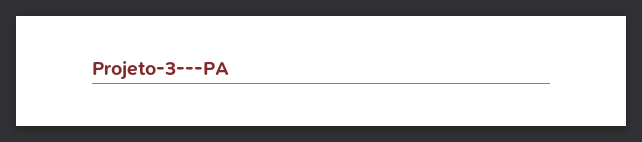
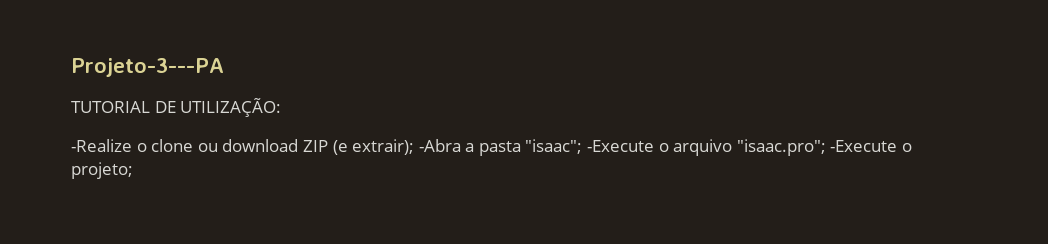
(229, 70) none -> [71,98,282,117] [71,139,913,156] [71,162,133,179] // TUTORIAL DE UTILIZAÇÃO: // -Realize o clone ou download ZIP (e extrair); -Abra a pasta "isaac"; -Execute o arquivo "isaac.pro"; -Execute o projeto;

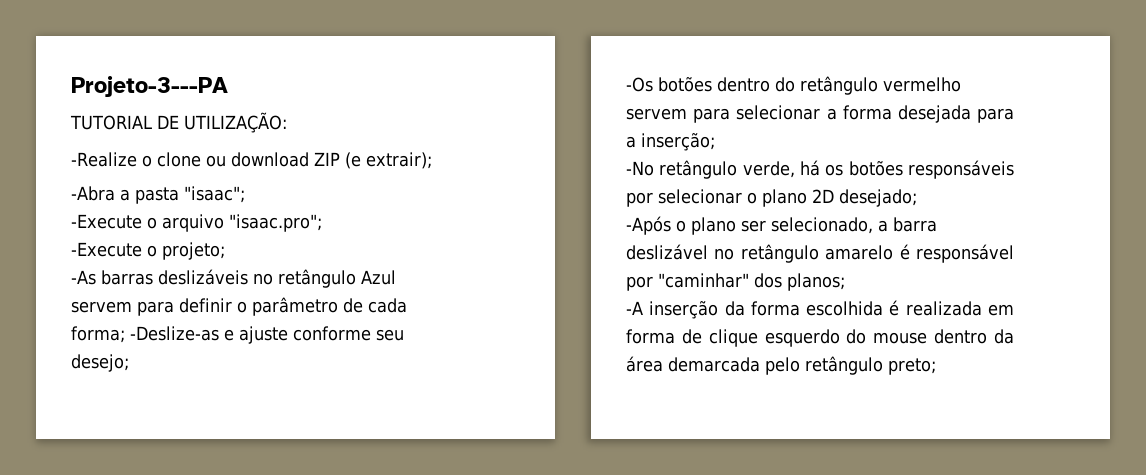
(415, 147) none -> (432, 160) //
(583, 146) none -> (245, 194) //
(826, 147) none -> (322, 223) //
(133, 170) none -> [71,269,396,288] [71,297,407,316] [71,326,404,344] [71,354,129,372] [626,76,961,95] [626,105,1014,123] [626,133,715,151] [626,160,1014,179] [626,189,917,207] [626,216,937,235] [626,244,1014,263] [626,273,845,291] [626,300,1014,319] [626,329,1014,347] [626,356,936,375] // -As barras deslizáveis no retângulo Azul servem para definir o parâmetro de cada forma; -Deslize-as e ajuste conforme seu desejo; // -Os botões dentro do retângulo vermelho servem para selecionar a forma desejada para a inserção; // -No retângulo verde, há os botões responsáveis por selecionar o plano 2D desejado; // -Após o plano ser selecionado, a barra deslizável no retângulo amarelo é responsável por "caminhar" dos planos; // -A inserção da forma escolhida é realizada em forma de clique esquerdo do mouse dentro da área demarcada pelo retângulo preto;

